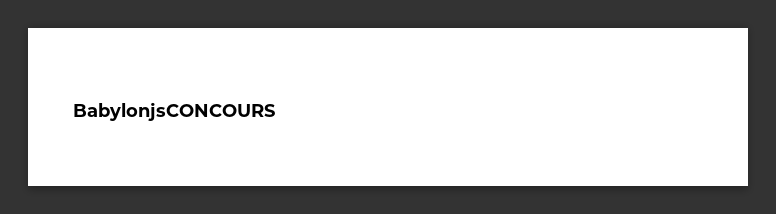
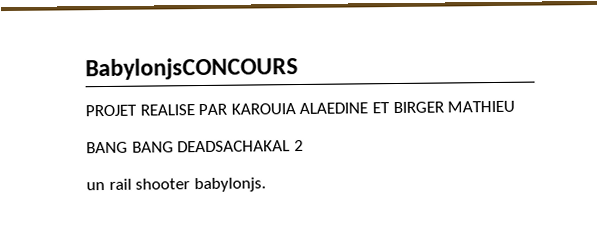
(275, 111) none -> [85,100,516,117] [86,139,304,154] [86,177,266,193] // PROJET REALISE PAR KAROUIA ALAEDINE ET BIRGER MATHIEU // BANG BANG DEADSACHAKAL 2 // un rail shooter babylonjs.

